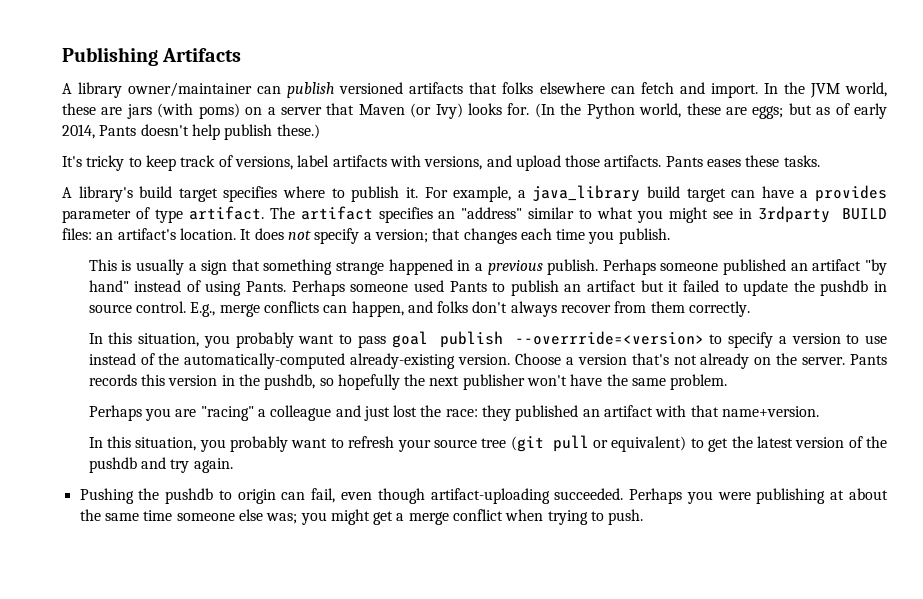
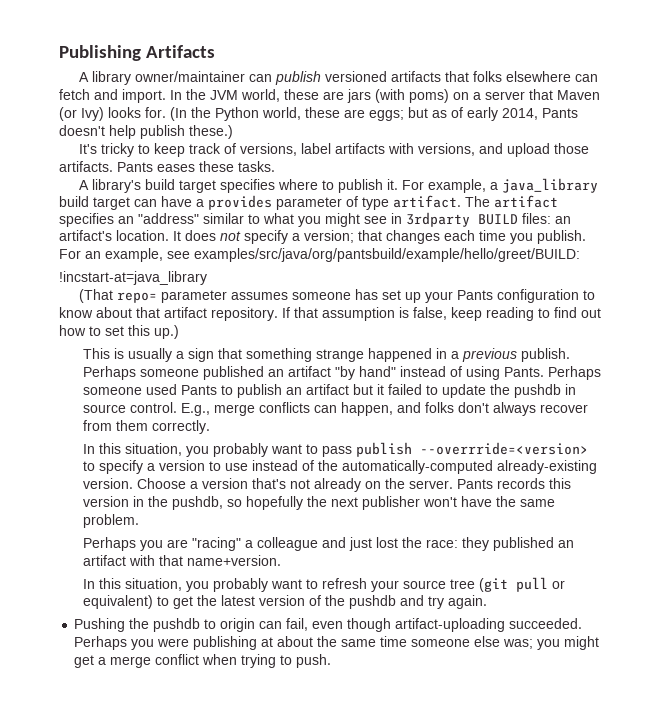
(670, 236) none -> [59,248,580,262] [59,271,207,285] [79,289,596,303] [59,307,601,321] [59,325,179,339] For an example, see examples/src/java/org/pantsbuild/example/hello/greet/BUILD: // !incstart-at=java_library // (That repo= parameter assumes someone has set up your Pants configuration to know about that artifact repository. If that assumption is false, keep reading to find out how to set this up.)
[391,331,428,348] goal -> (353, 451) none

